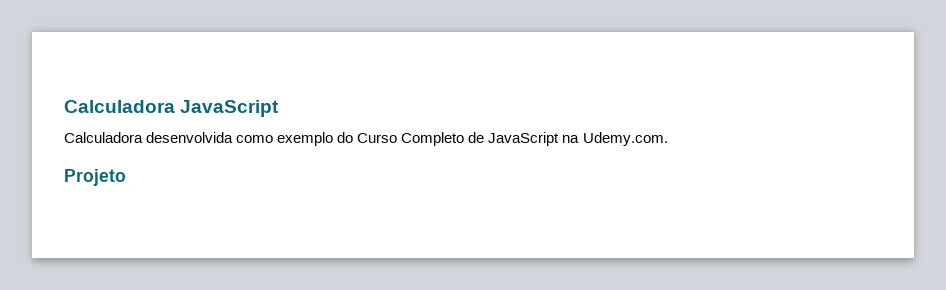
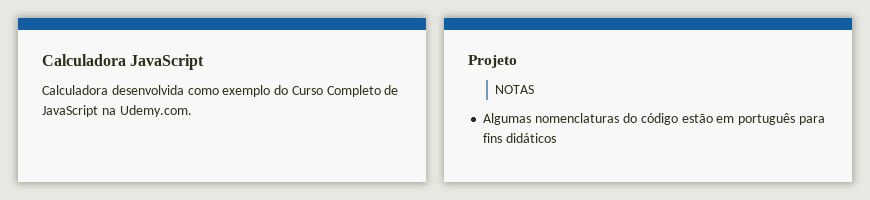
(126, 177) none -> [495,85,535,94] [483,113,825,125] [483,133,557,143] // NOTAS // Algumas nomenclaturas do código estão em português para fins didáticos

